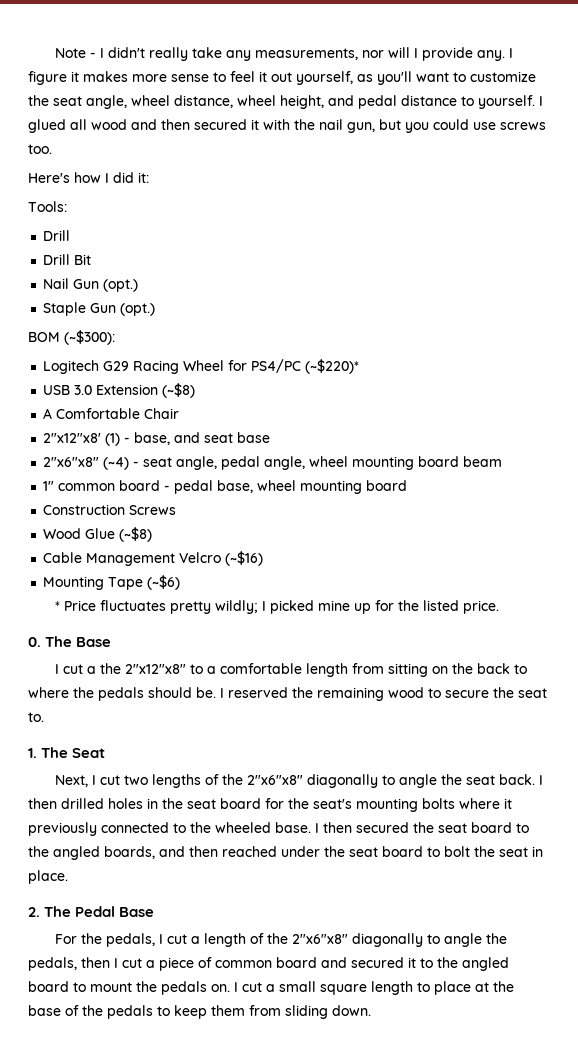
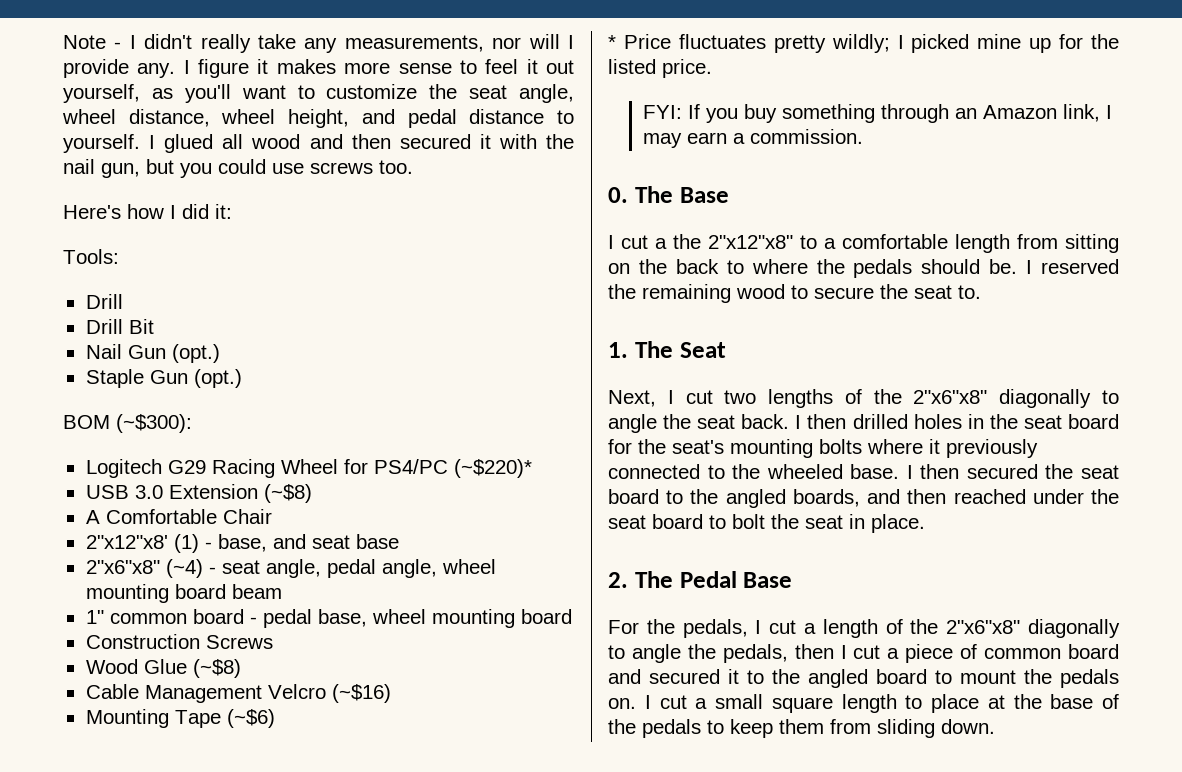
(500, 607) none -> [642,104,1112,123] [642,129,863,148] // FYI: If you buy something through an Amazon link, I may earn a commission.

